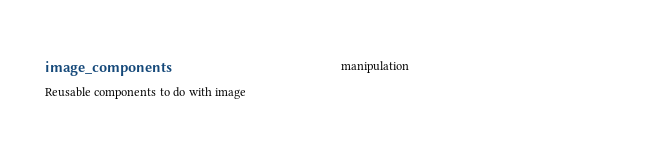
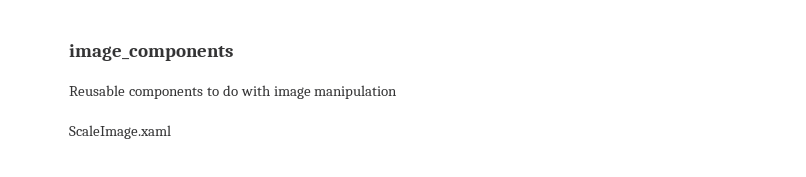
(409, 67) none -> [69,125,171,139] // ScaleImage.xaml

